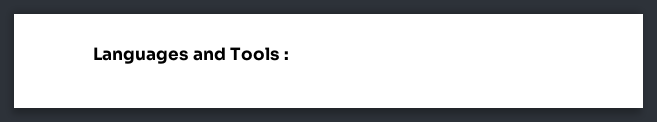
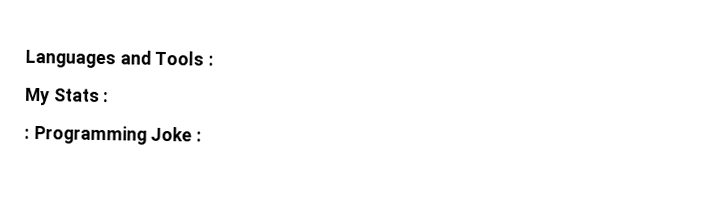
(289, 55) none -> [25,87,110,106] [24,124,203,145] // My Stats : // : Programming Joke :

